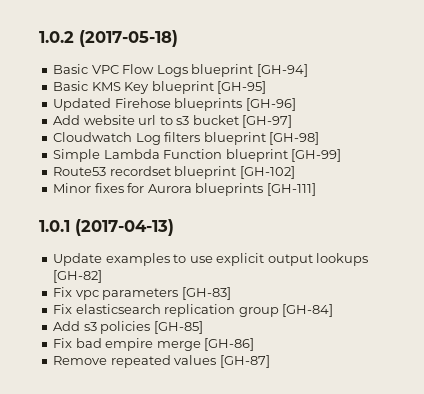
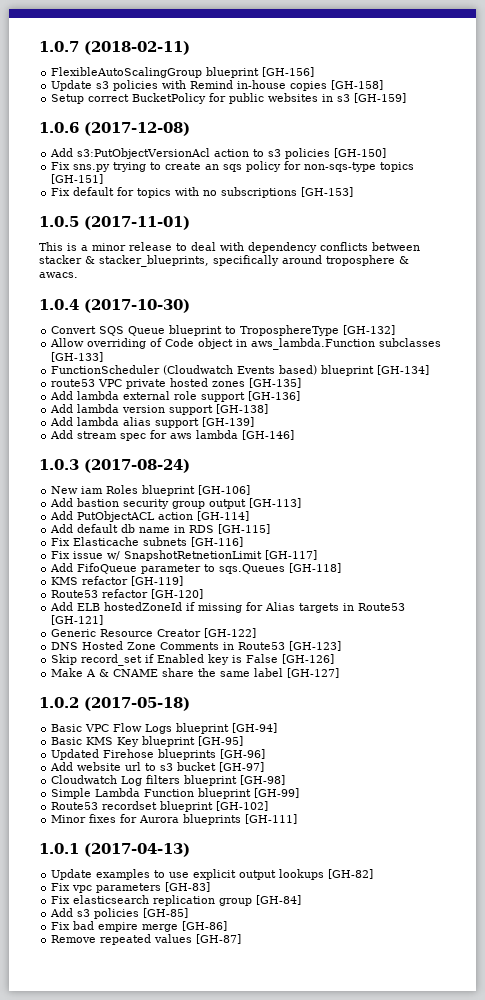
(39, 37) none -> [39,41,190,55] [51,67,315,78] [51,80,384,91] [51,93,407,104] [39,122,190,136] [50,148,387,159] [51,161,415,172] [51,174,104,184] [51,187,354,198] [39,216,190,230] [39,242,420,253] [39,255,409,267] [39,272,78,278] [39,299,190,313] [51,325,396,336] [50,338,442,350] [51,352,104,362] [51,365,430,376] [51,378,302,389] [50,391,301,402] [50,404,269,415] [50,417,255,428] [50,430,295,441] [39,459,190,473] [51,485,251,496] [50,498,302,509] [50,511,250,522] [50,524,271,534] [51,537,244,547] [51,550,318,561] [50,563,342,574] [51,576,184,586] [51,589,204,599] [50,602,406,613] [51,615,104,625] [51,628,257,638] [51,641,342,651] [51,654,335,666] [51,668,340,678] 1.0.7 (2018-02-11) // FlexibleAutoScalingGroup blueprint [GH-156] // Update s3 policies with Remind in-house copies [GH-158] // Setup correct BucketPolicy for public websites in s3 [GH-159] // 1.0.6 (2017-12-08) // Add s3:PutObjectVersionAcl action to s3 policies [GH-150] // Fix sns.py trying to create an sqs policy for non-sqs-type topics [GH-151] // Fix default for topics with no subscriptions [GH-153] // 1.0.5 (2017-11-01) // This is a minor release to deal with dependency conflicts between stacker & stacker_blueprints, specifically around troposphere & awacs. // 1.0.4 (2017-10-30) // Convert SQS Queue blueprint to TroposphereType [GH-132] // Allow overriding of Code object in aws_lambda.Function subclasses [GH-133] // FunctionScheduler (Cloudwatch Events based) blueprint [GH-134] // route53 VPC private hosted zones [GH-135] // Add lambda external role support [GH-136] // Add lambda version support [GH-138] // Add lambda alias support [GH-139] // Add stream spec for aws lambda [GH-146] // 1.0.3 (2017-08-24) // New iam Roles blueprint [GH-106] // Add bastion security group output [GH-113] // Add PutObjectACL action [GH-114] // Add default db name in RDS [GH-115] // Fix Elasticache subnets [GH-116] // Fix issue w/ SnapshotRetnetionLimit [GH-117] // Add FifoQueue parameter to sqs.Queues [GH-118] // KMS refactor [GH-119] // Route53 refactor [GH-120] // Add ELB hostedZoneId if missing for Alias targets in Route53 [GH-121] // Generic Resource Creator [GH-122] // DNS Hosted Zone Comments in Route53 [GH-123] // Skip record_set if Enabled key is False [GH-126] // Make A & CNAME share the same label [GH-127] //

